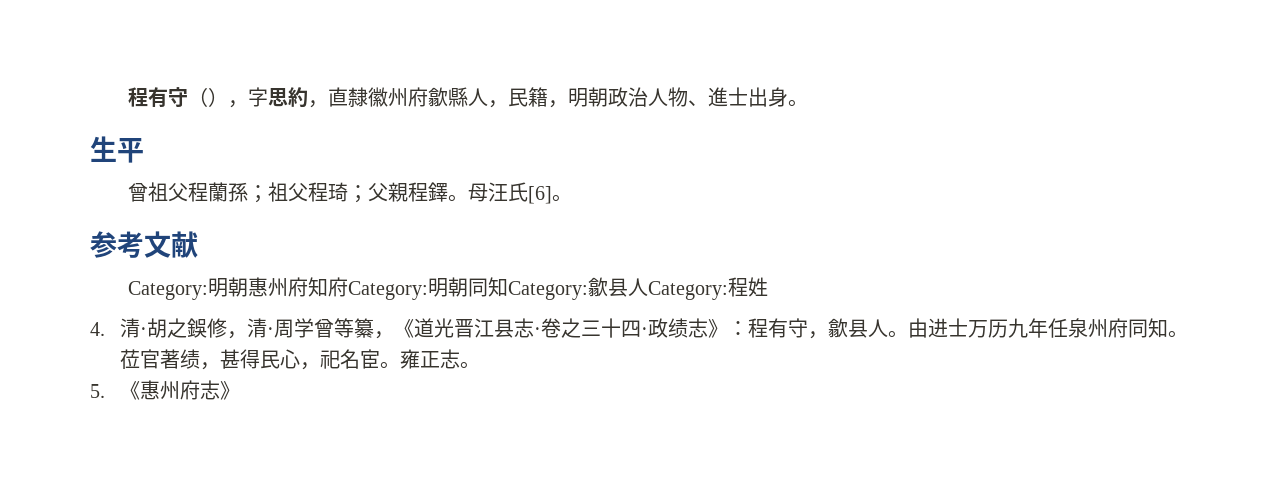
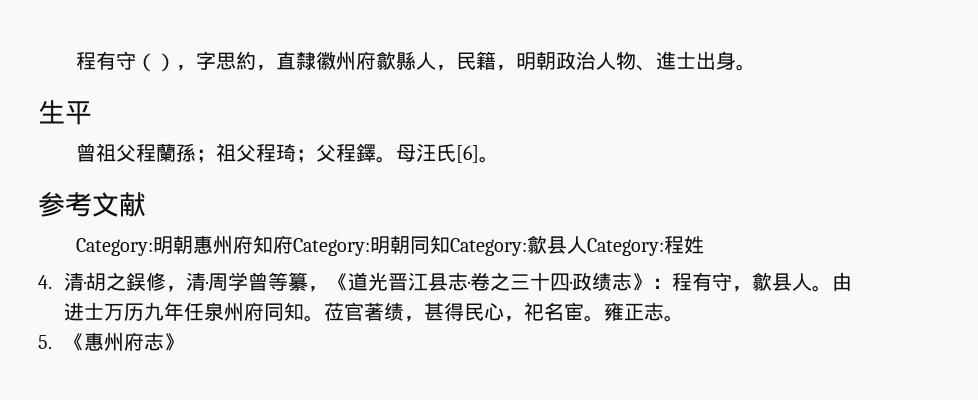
[388,182,409,202] 親 -> (336, 153) none

